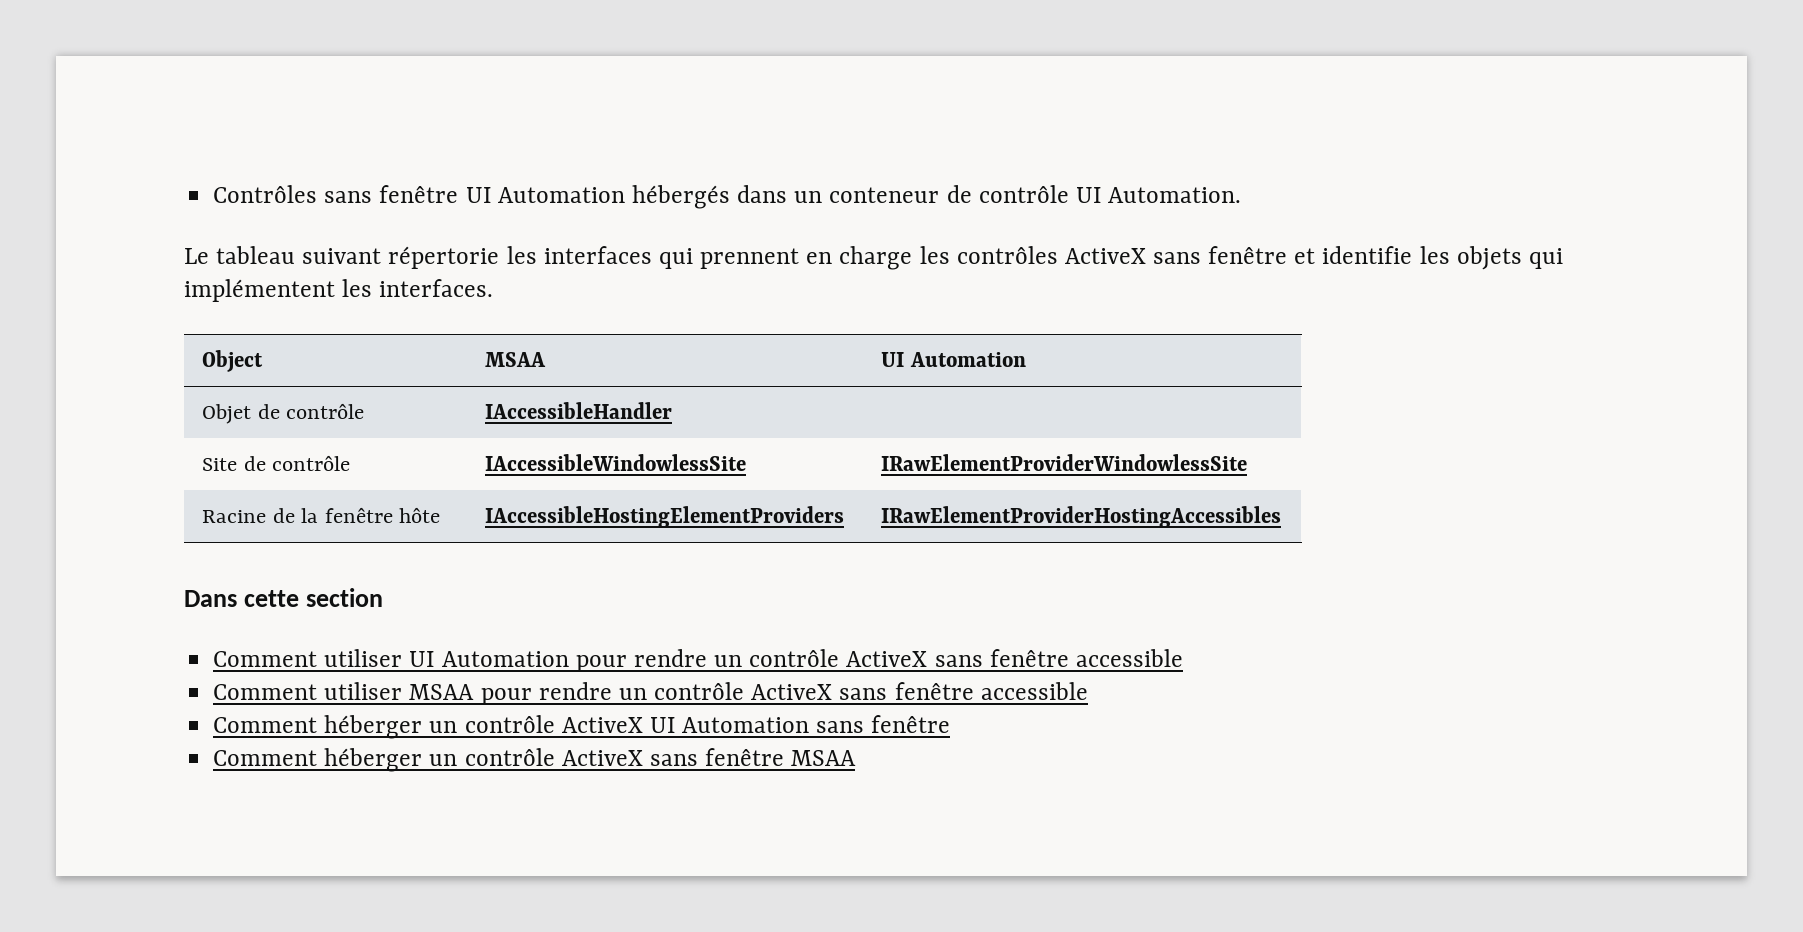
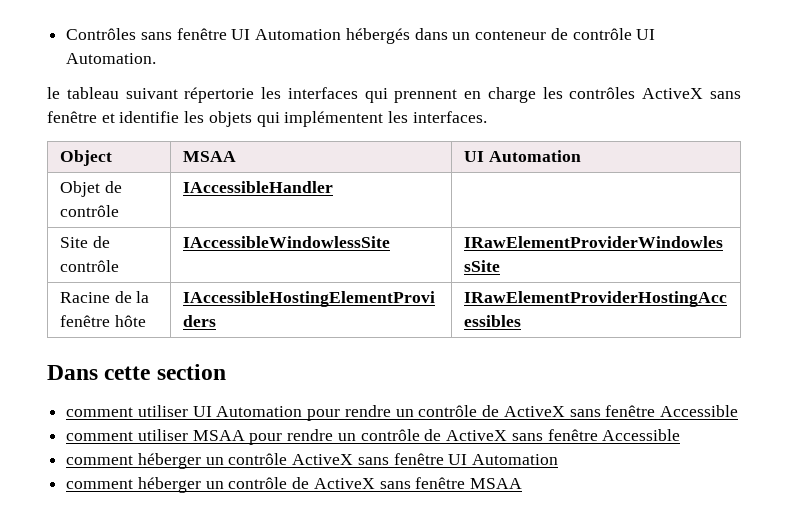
[184,248,209,264] Le -> [47,87,60,99] le
[213,651,318,667] Comment -> [66,407,134,417] comment
[846,649,1183,667] [213,684,318,700] ActiveX sans fenêtre accessible // Comment -> [482,405,738,417] [66,431,134,441] de ActiveX sans fenêtre Accessible // comment
[751,682,1088,700] [213,715,951,739] [213,750,318,766] ActiveX sans fenêtre accessible // Comment héberger un contrôle ActiveX UI Automation sans fenêtre // Comment -> [424,429,681,441] [66,455,134,465] de ActiveX sans fenêtre Accessible // comment
(785, 757) none -> [448,454,559,465] [66,477,466,493] UI Automation // comment héberger un contrôle de ActiveX sans fenêtre

